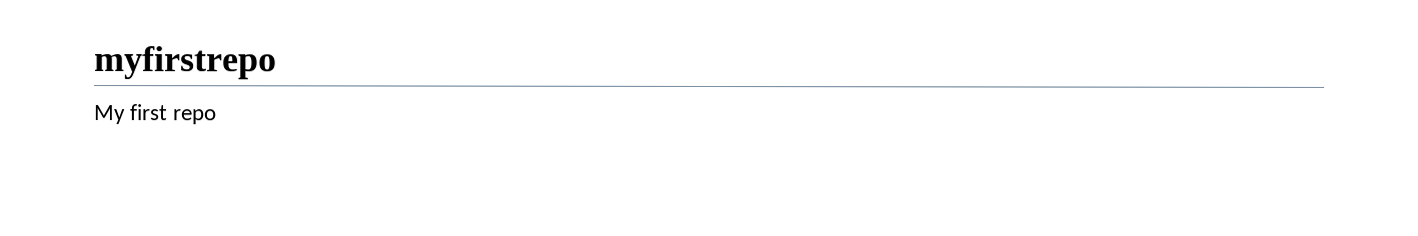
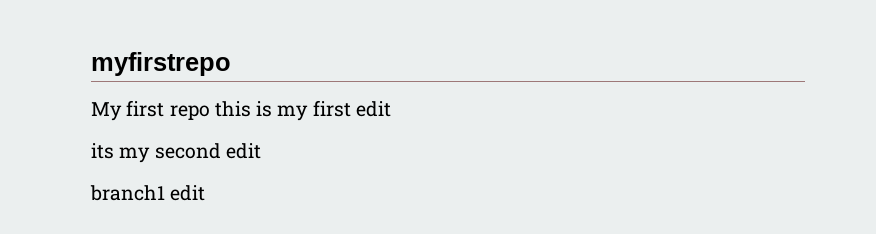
(218, 117) none -> [214,100,391,121] [91,143,261,163] [90,185,206,201] this is my first edit // its my second edit // branch1 edit

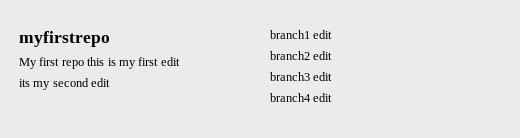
(206, 193) none -> [270,51,333,60] [270,72,333,81] [270,93,333,102] // branch2 edit // branch3 edit // branch4 edit

